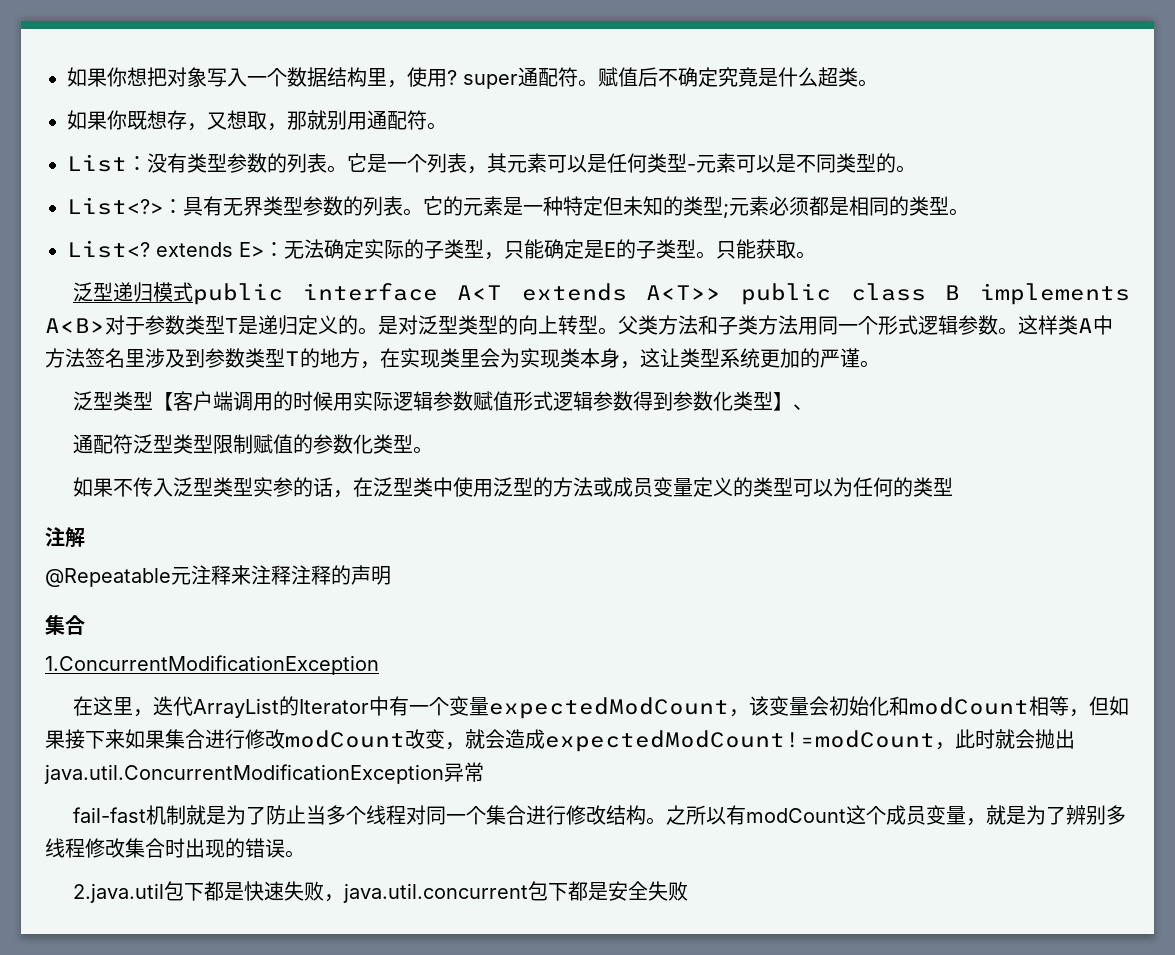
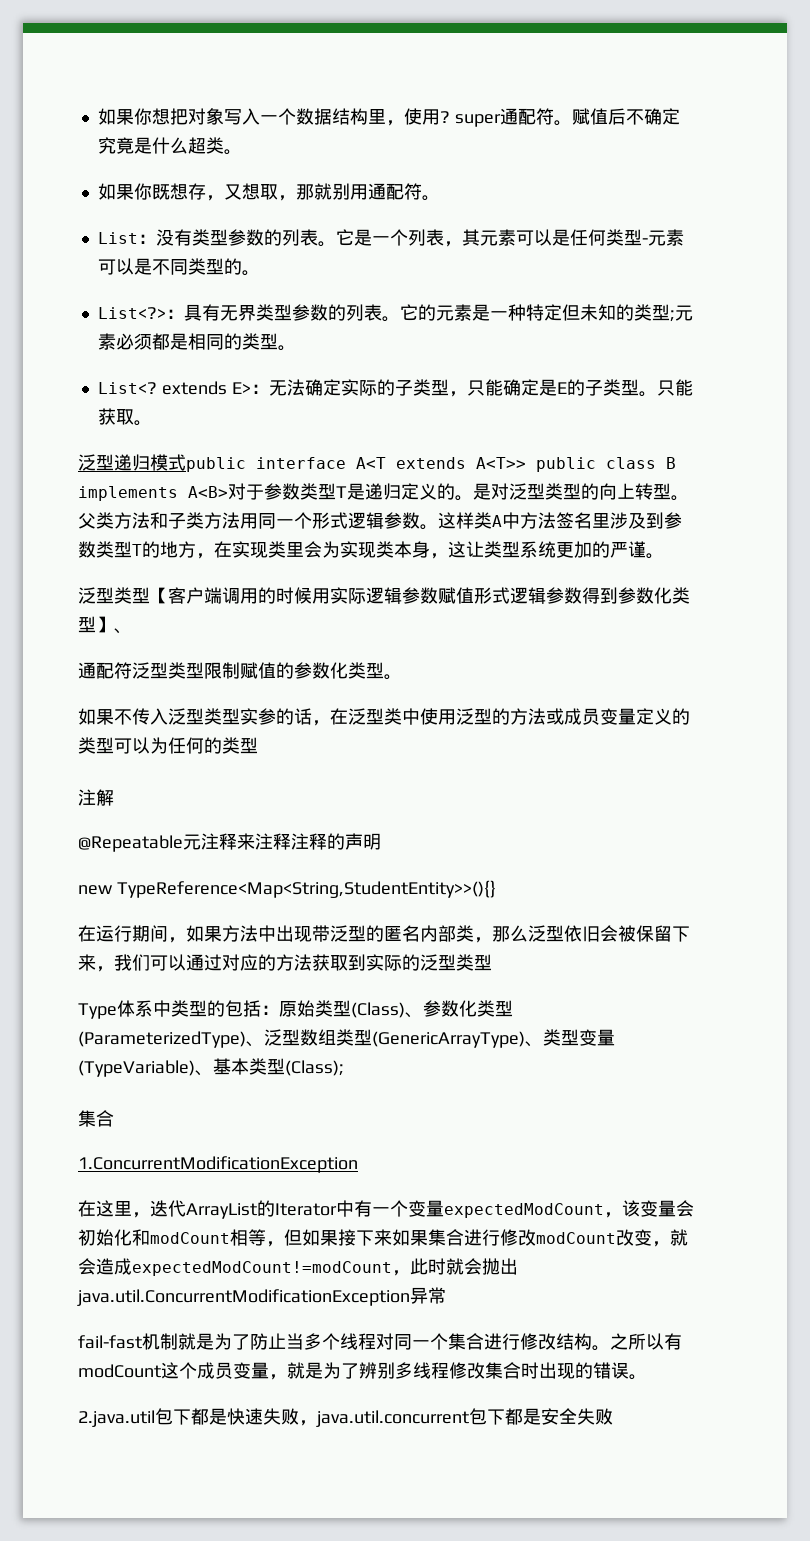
(391, 575) none -> [78,880,496,898] [78,925,690,943] [78,954,492,972] [78,1000,513,1019] [78,1029,615,1048] [78,1058,344,1077] // new TypeReference<Map<String,StudentEntity>>(){} // 在运行期间，如果方法中出现带泛型的匿名内部类，那么泛型依旧会被保留下来，我们可以通过对应的方法获取到实际的泛型类型 // Type体系中类型的包括：原始类型(Class)、参数化类型(ParameterizedType)、泛型数组类型(GenericArrayType)、类型变量(TypeVariable)、基本类型(Class);

